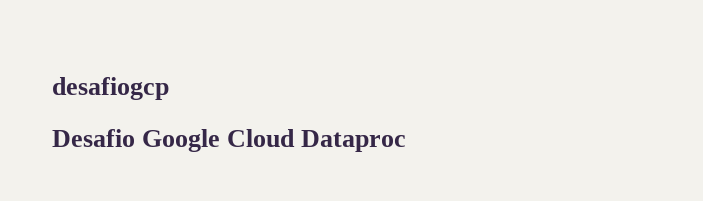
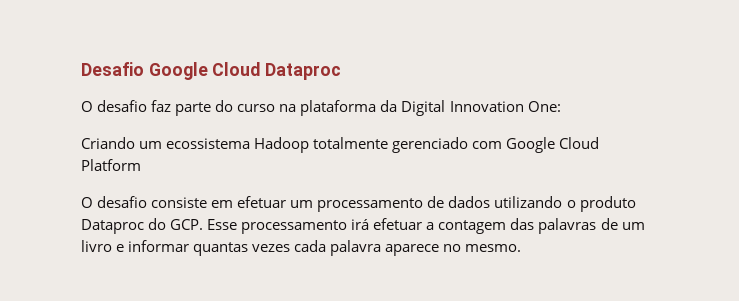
[52,77,169,100] desafiogcp // -> (81, 69) none
(407, 141) none -> [81,100,561,116] [81,137,600,153] [81,159,141,171] [81,196,636,212] [81,218,645,234] [81,240,522,256] // O desafio faz parte do curso na plataforma da Digital Innovation One: // Criando um ecossistema Hadoop totalmente gerenciado com Google Cloud Platform // O desafio consiste em efetuar um processamento de dados utilizando o produto Dataproc do GCP. Esse processamento irá efetuar a contagem das palavras de um livro e informar quantas vezes cada palavra aparece no mesmo.

